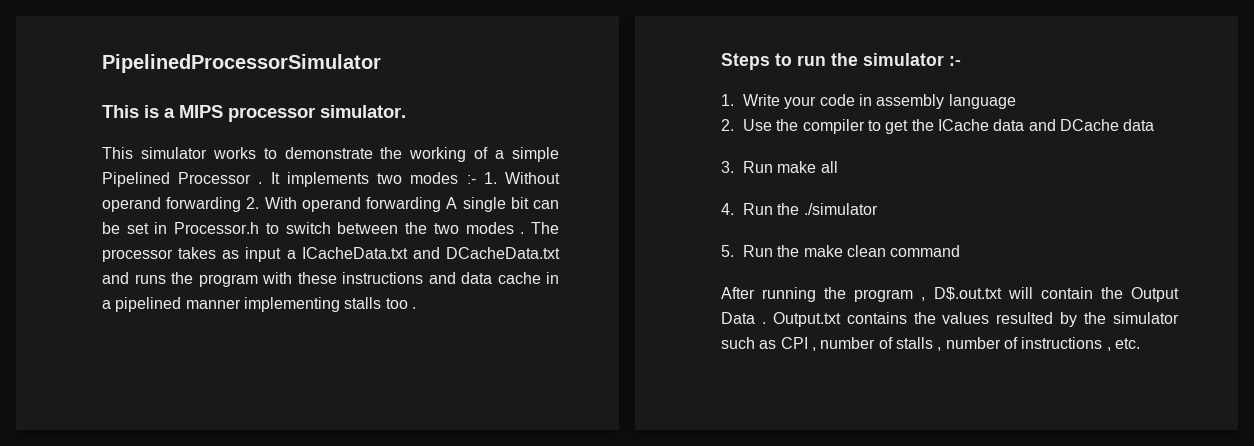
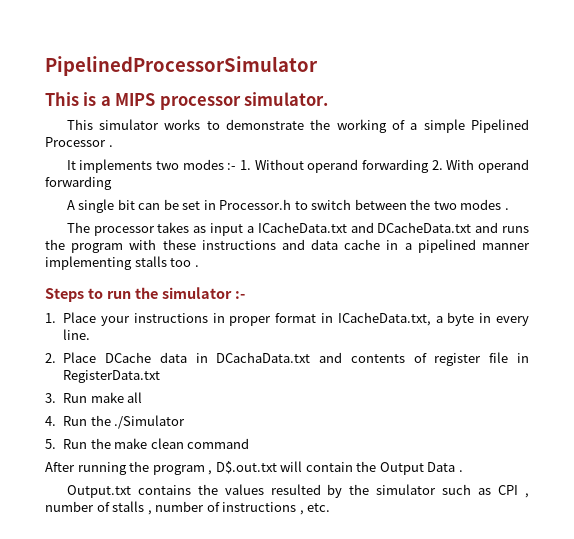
(263, 183) none -> (113, 146) //
(442, 204) none -> (112, 183) //
(525, 233) none -> (509, 209) //
[743,94,1016,109] [721,119,1155,134] Write your code in assembly language // 2. Use the compiler to get the ICache data and DCache data -> [63,312,529,326] [63,329,91,340] [45,352,529,366] [63,370,161,383] Place your instructions in proper format in ICacheData.txt, a byte in every line. // 2. Place DCache data in DCachaData.txt and contents of register file in RegisterData.txt
[803,203,878,215] ./simulator -> [114,415,186,429] ./Simulator
(766, 323) none -> (463, 471) //

